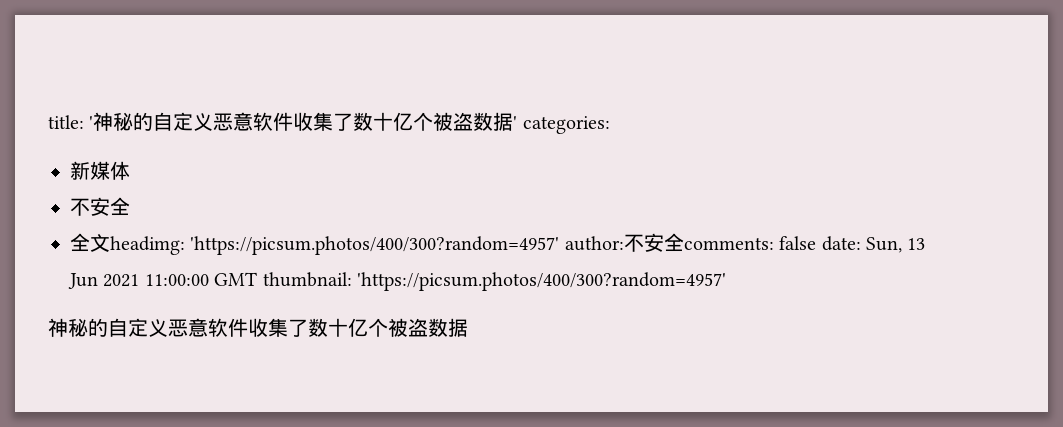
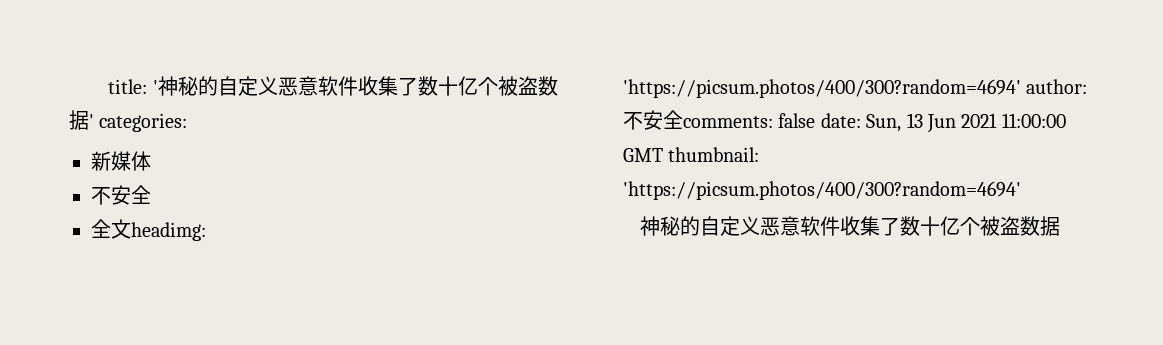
[190,236,560,255] 'https://picsum.photos/400/300?random=4957' -> [623,79,1021,98] 'https://picsum.photos/400/300?random=4694'
[357,272,726,291] 'https://picsum.photos/400/300?random=4957' -> [623,181,1021,200] 'https://picsum.photos/400/300?random=4694'

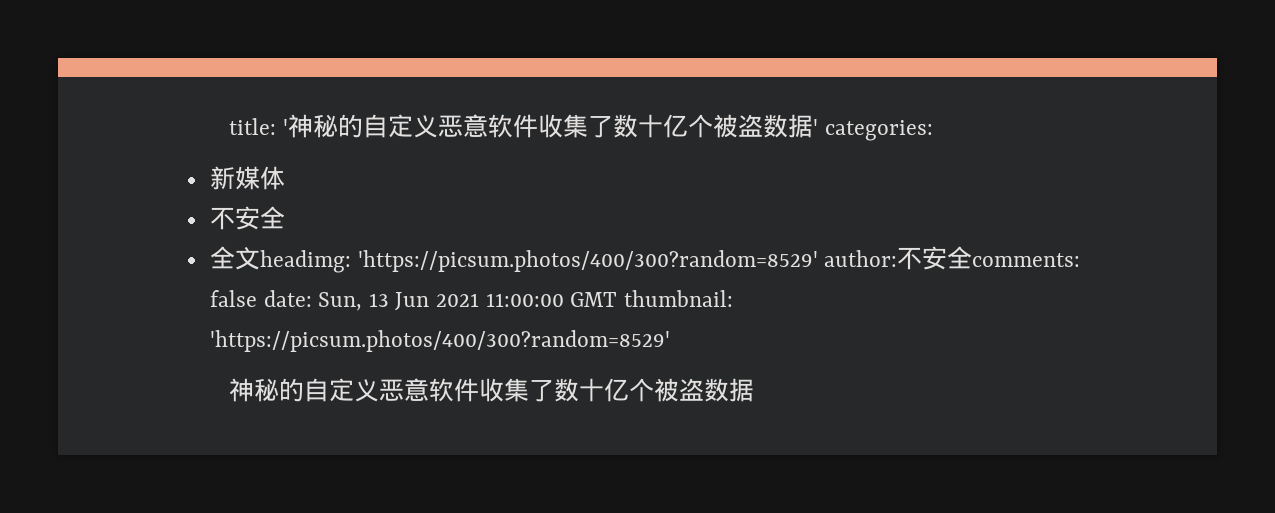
[623,79,1021,98] 'https://picsum.photos/400/300?random=4694' -> [357,250,818,272] 'https://picsum.photos/400/300?random=8529'
[623,181,1021,200] 'https://picsum.photos/400/300?random=4694' -> [209,330,670,352] 'https://picsum.photos/400/300?random=8529'

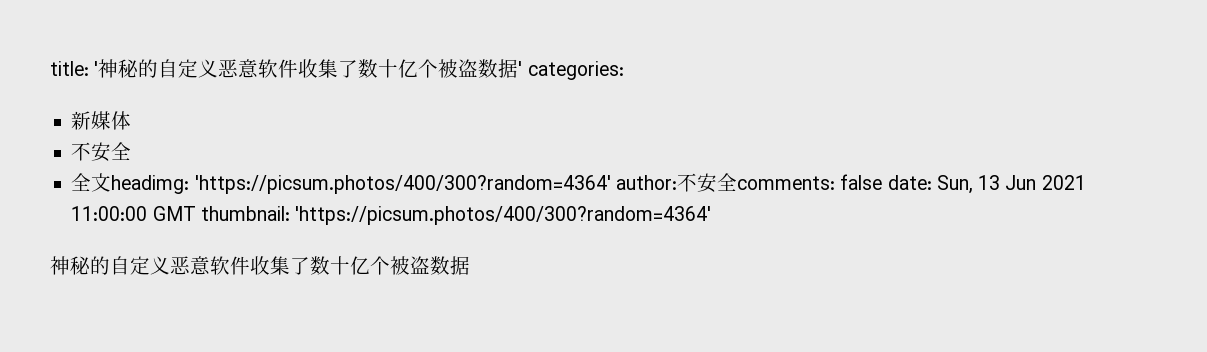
[357,250,818,272] 'https://picsum.photos/400/300?random=8529' -> [194,175,611,194] 'https://picsum.photos/400/300?random=4364'
[209,330,670,352] 'https://picsum.photos/400/300?random=8529' -> [295,206,712,225] 'https://picsum.photos/400/300?random=4364'

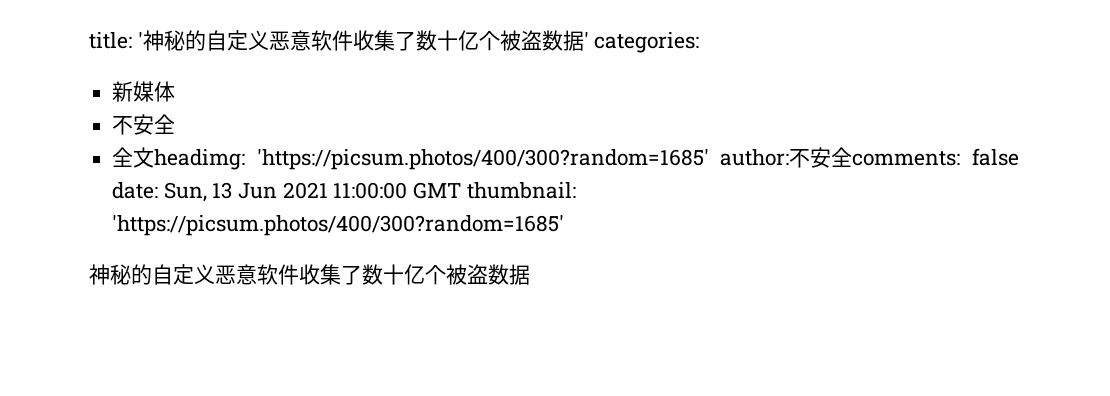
[194,175,611,194] 'https://picsum.photos/400/300?random=4364' -> [256,149,709,170] 'https://picsum.photos/400/300?random=1685'
[295,206,712,225] 'https://picsum.photos/400/300?random=4364' -> [112,215,565,236] 'https://picsum.photos/400/300?random=1685'

